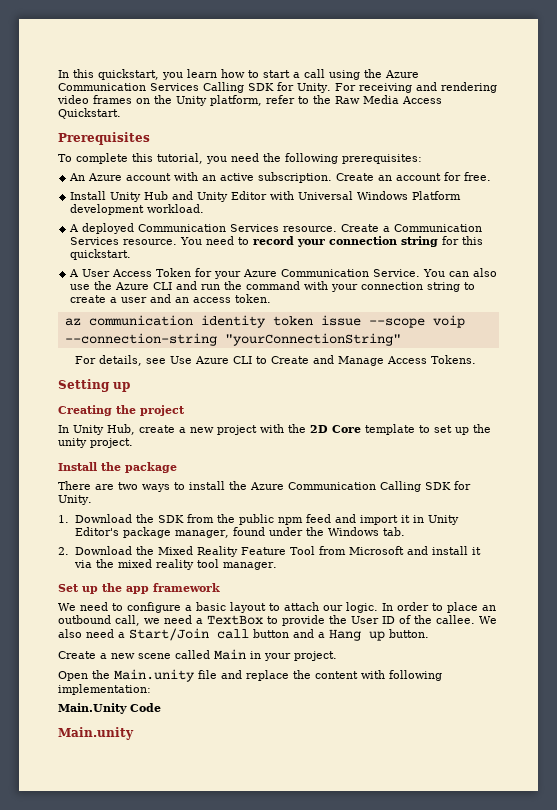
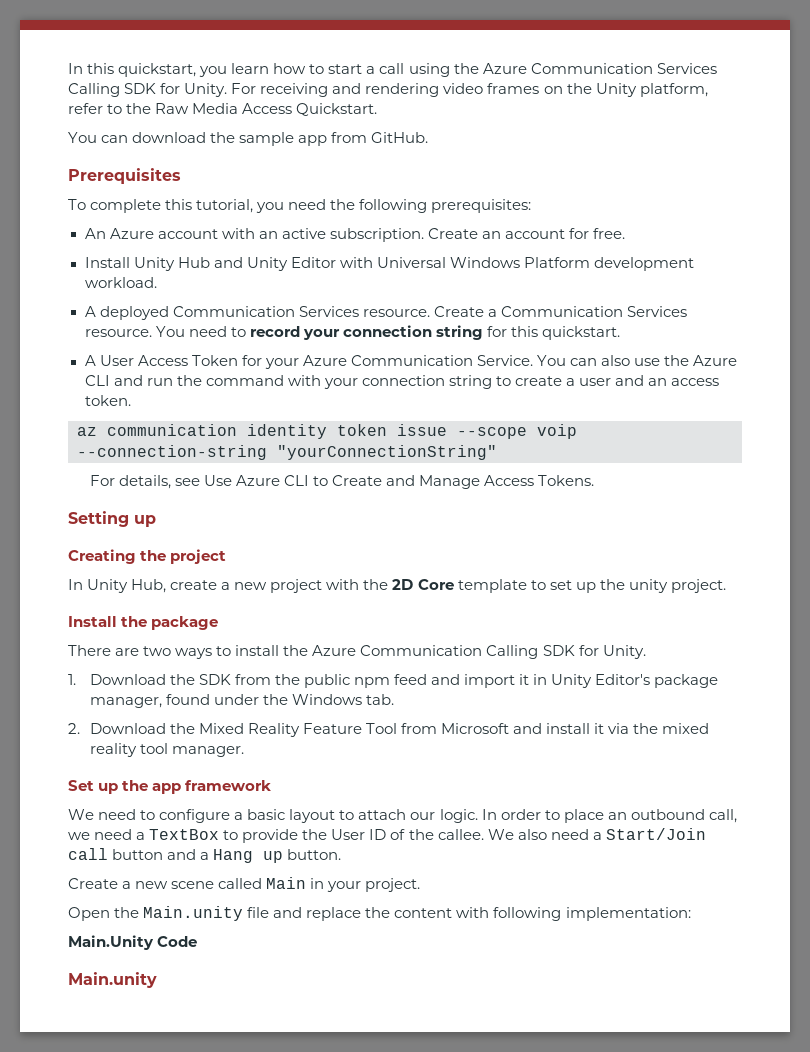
(121, 113) none -> [68,132,429,146] // You can download the sample app from GitHub.

